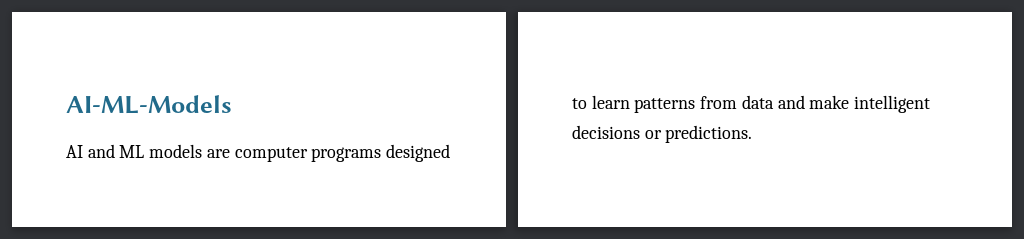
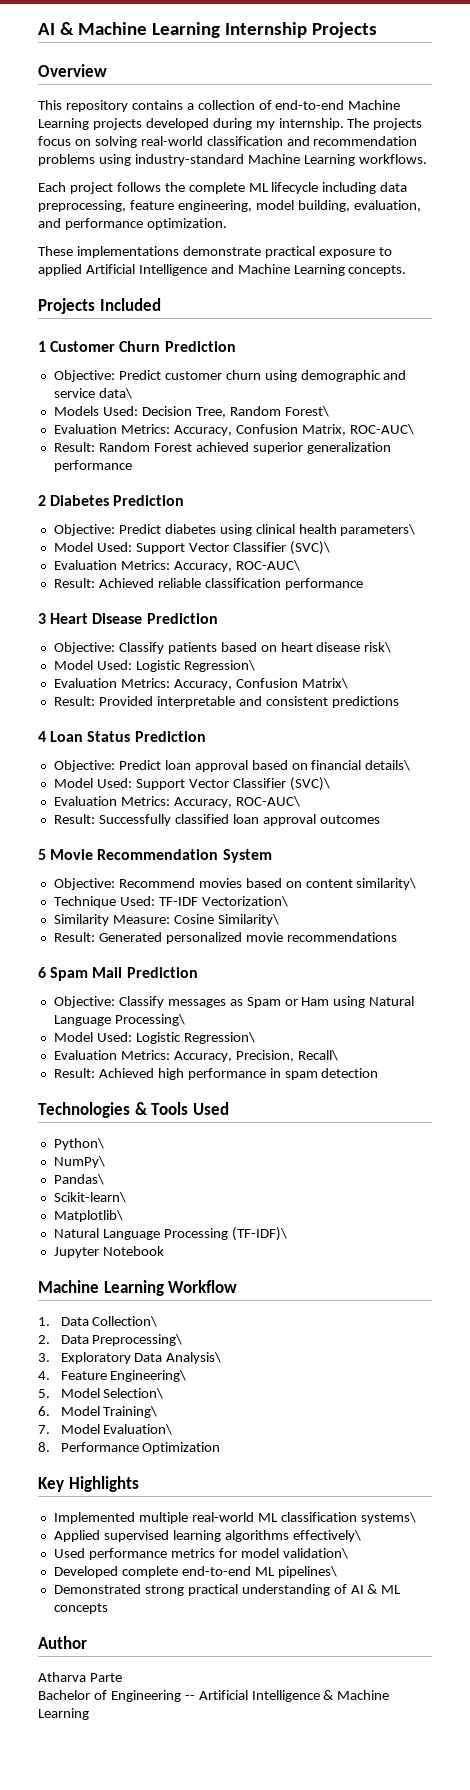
[66,95,232,114] [66,144,451,162] [572,95,931,113] [572,125,753,143] AI-ML-Models // AI and ML models are computer programs designed to learn patterns from data and make intelligent decisions or predictions. -> [38,22,377,38] [38,64,107,77] [38,100,401,112] [38,118,423,130] [38,136,418,148] [38,154,427,166] [38,182,408,194] [38,200,421,212] [38,218,227,230] [38,246,392,258] [38,264,407,276] [38,298,161,314] [38,341,236,352] [53,370,407,382] [53,388,132,399] [53,406,329,418] [53,424,414,436] [53,442,391,454] [53,460,132,472] [38,495,185,506] [53,524,416,536] [53,541,330,555] [53,560,300,572] [53,578,363,590] [38,613,218,624] [53,642,392,654] [53,660,255,672] [53,678,348,690] [53,696,399,708] [38,731,206,742] [53,760,411,772] [53,777,330,791] [53,796,300,808] [53,814,380,826] [38,849,272,863] [53,878,417,890] [53,896,288,908] [53,914,279,926] [53,932,397,944] [38,967,198,981] [53,996,415,1008] [53,1014,185,1026] [53,1032,255,1044] [53,1050,338,1062] [53,1068,379,1080] [38,1102,229,1118] [53,1138,104,1150] [53,1156,105,1168] [53,1174,104,1185] [53,1192,126,1203] [53,1210,123,1222] [53,1227,287,1241] [53,1246,164,1258] [38,1280,238,1296] [38,1316,158,1327] [38,1334,183,1346] [38,1352,222,1364] [38,1370,187,1382] [38,1388,164,1399] [38,1406,158,1418] [38,1424,173,1435] [38,1442,221,1454] [38,1476,139,1492] [53,1512,416,1524] [53,1530,361,1542] [53,1548,348,1560] [53,1566,337,1578] [53,1584,402,1596] [53,1603,108,1614] [38,1636,87,1649] [38,1672,122,1682] [38,1690,390,1702] [38,1708,89,1720] AI & Machine Learning Internship Projects // Overview // This repository contains a collection of end-to-end Machine Learning projects developed during my internship. The projects focus on solving real-world classification and recommendation problems using industry-standard Machine Learning workflows. // Each project follows the complete ML lifecycle including data preprocessing, feature engineering, model building, evaluation, and performance optimization. // These implementations demonstrate practical exposure to applied Artificial Intelligence and Machine Learning concepts. // Projects Included // 1 Customer Churn Prediction // Objective: Predict customer churn using demographic and service data\ // Models Used: Decision Tree, Random Forest\ // Evaluation Metrics: Accuracy, Confusion Matrix, ROC-AUC\ // Result: Random Forest achieved superior generalization performance // 2 Diabetes Prediction // Objective: Predict diabetes using clinical health parameters\ // Model Used: Support Vector Classifier (SVC)\ // Evaluation Metrics: Accuracy, ROC-AUC\ // Result: Achieved reliable classification performance // 3 Heart Disease Prediction // Objective: Classify patients based on heart disease risk\ // Model Used: Logistic Regression\ // Evaluation Metrics: Accuracy, Confusion Matrix\ // Result: Provided interpretable and consistent predictions // 4 Loan Status Prediction // Objective: Predict loan approval based on financial details\ // Model Used: Support Vector Classifier (SVC)\ // Evaluation Metrics: Accuracy, ROC-AUC\ // Result: Successfully classified loan approval outcomes // 5 Movie Recommendation System // Objective: Recommend movies based on content similarity\ // Technique Used: TF-IDF Vectorization\ // Similarity Measure: Cosine Similarity\ // Result: Generated personalized movie recommendations // 6 Spam Mail Prediction // Objective: Classify messages as Spam or Ham using Natural Language Processing\ // Model Used: Logistic Regression\ // Evaluation Metrics: Accuracy, Precision, Recall\ // Result: Achieved high performance in spam detection // Technologies & Tools Used // Python\ // NumPy\ // Pandas\ // Scikit-learn\ // Matplotlib\ // Natural Language Processing (TF-IDF)\ // Jupyter Notebook // Machine Learning Workflow // 1. Data Collection\ // 2. Data Preprocessing\ // 3. Exploratory Data Analysis\ // 4. Feature Engineering\ // 5. Model Selection\ // 6. Model Training\ // 7. Model Evaluation\ // 8. Performance Optimization // Key Highlights // Implemented multiple real-world ML classification systems\ // Applied supervised learning algorithms effectively\ // Used performance metrics for model validation\ // Developed complete end-to-end ML pipelines\ // Demonstrated strong practical understanding of AI & ML concepts // Author // Atharva Parte // Bachelor of Engineering -- Artificial Intelligence & Machine Learning

